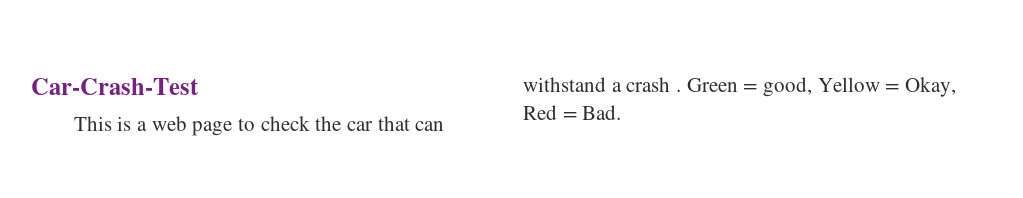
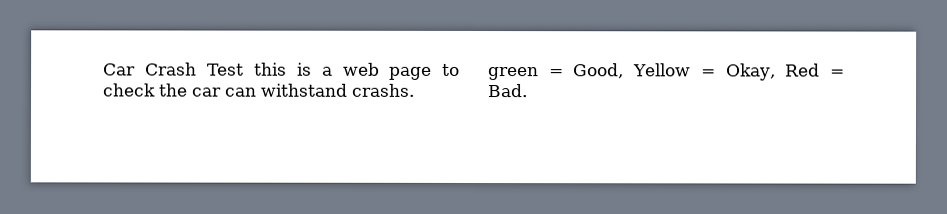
[31,78,199,95] [73,116,112,131] Car-Crash-Test // This -> [103,62,288,76] Car Crash Test this
[377,116,410,131] that -> (222, 92) none
[611,77,813,97] a crash . Green = good, -> [352,83,415,97] [488,63,625,81] crashs. green = Good,

